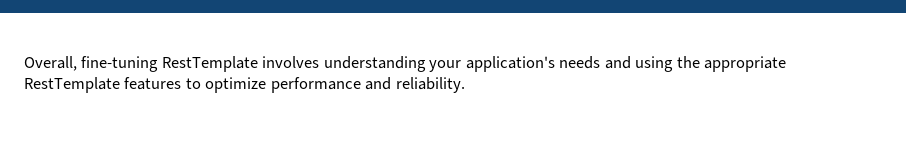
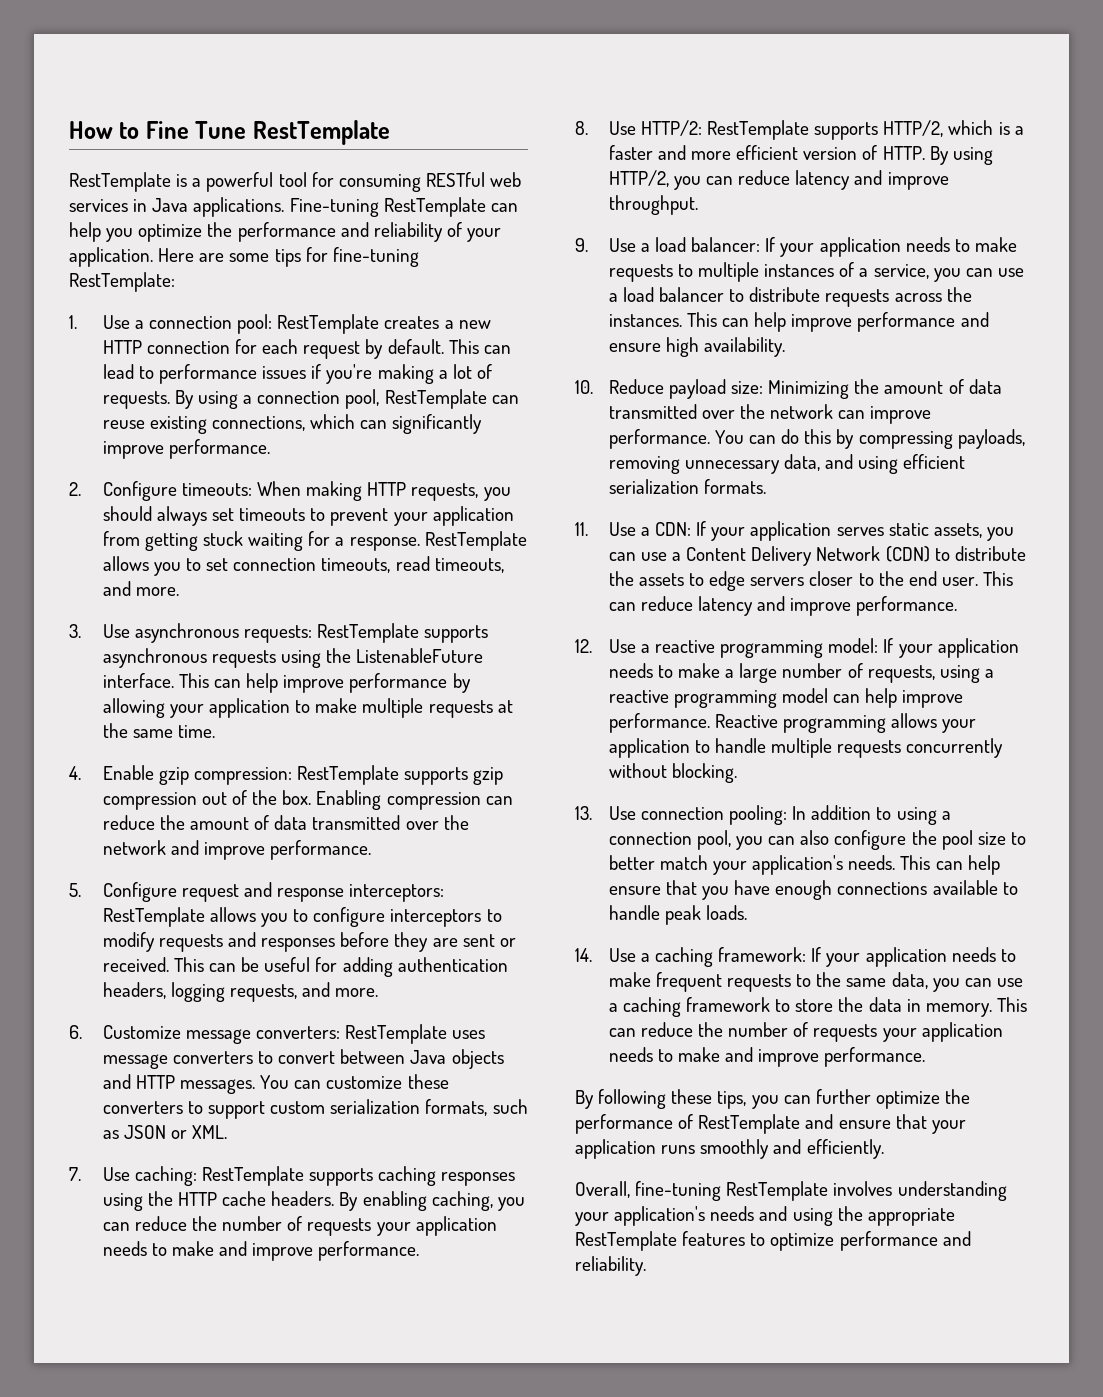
(24, 63) none -> [69,120,390,145] [69,172,522,192] [69,197,518,217] [69,222,502,242] [69,247,419,267] [69,272,175,292] [69,314,491,334] [102,339,511,359] [102,364,492,384] [102,389,519,409] [102,414,483,434] [102,439,270,459] [69,481,511,501] [102,506,514,526] [102,531,527,551] [102,556,504,576] [102,581,179,596] [69,623,489,643] [102,648,484,668] [102,673,471,693] [102,698,513,718] [102,723,216,738] [69,765,504,785] [102,790,513,810] [102,815,469,830] [102,840,372,860] [69,882,445,902] [102,907,502,927] [102,932,516,952] [102,957,508,977] [102,982,379,1002] [69,1024,486,1044] [102,1049,504,1069] [102,1074,449,1094] [102,1099,528,1119] [102,1125,228,1139] [69,1166,516,1186] [102,1191,525,1211] [102,1216,497,1236] [102,1241,420,1261] [575,120,1024,140] [608,145,993,165] [608,170,949,190] [608,195,698,215] [575,237,1017,257] [608,262,1024,282] [608,287,972,307] [608,312,989,332] [608,337,786,357] [575,379,1002,399] [608,404,932,424] [608,429,1025,449] [608,454,966,474] [608,479,766,494] [575,521,1014,541] [608,546,1026,566] [608,571,1014,591] [608,596,958,616] [575,638,1019,658] [608,663,994,683] [608,688,964,708] [608,713,977,733] [608,738,1004,758] [608,763,737,783] [575,805,951,825] [608,830,1026,850] [608,855,1000,875] [608,880,1018,900] [608,905,748,925] [575,947,1016,967] [608,972,1023,992] [608,997,1027,1017] [608,1022,1003,1042] [608,1047,926,1067] [575,1089,971,1109] [575,1114,966,1134] [575,1139,884,1159] How to Fine Tune RestTemplate // RestTemplate is a powerful tool for consuming RESTful web services in Java applications. Fine-tuning RestTemplate can help you optimize the performance and reliability of your application. Here are some tips for fine-tuning RestTemplate: // 1. Use a connection pool: RestTemplate creates a new HTTP connection for each request by default. This can lead to performance issues if you're making a lot of requests. By using a connection pool, RestTemplate can reuse existing connections, which can significantly improve performance. // 2. Configure timeouts: When making HTTP requests, you should always set timeouts to prevent your application from getting stuck waiting for a response. RestTemplate allows you to set connection timeouts, read timeouts, and more. // 3. Use asynchronous requests: RestTemplate supports asynchronous requests using the ListenableFuture interface. This can help improve performance by allowing your application to make multiple requests at the same time. // 4. Enable gzip compression: RestTemplate supports gzip compression out of the box. Enabling compression can reduce the amount of data transmitted over the network and improve performance. // 5. Configure request and response interceptors: RestTemplate allows you to configure interceptors to modify requests and responses before they are sent or received. This can be useful for adding authentication headers, logging requests, and more. // 6. Customize message converters: RestTemplate uses message converters to convert between Java objects and HTTP messages. You can customize these converters to support custom serialization formats, such as JSON or XML. // 7. Use caching: RestTemplate supports caching responses using the HTTP cache headers. By enabling caching, you can reduce the number of requests your application needs to make and improve performance. // 8. Use HTTP/2: RestTemplate supports HTTP/2, which is a faster and more efficient version of HTTP. By using HTTP/2, you can reduce latency and improve throughput. // 9. Use a load balancer: If your application needs to make requests to multiple instances of a service, you can use a load balancer to distribute requests across the instances. This can help improve performance and ensure high availability. // 10. Reduce payload size: Minimizing the amount of data transmitted over the network can improve performance. You can do this by compressing payloads, removing unnecessary data, and using efficient serialization formats. // 11. Use a CDN: If your application serves static assets, you can use a Content Delivery Network (CDN) to distribute the assets to edge servers closer to the end user. This can reduce latency and improve performance. // 12. Use a reactive programming model: If your application needs to make a large number of requests, using a reactive programming model can help improve performance. Reactive programming allows your application to handle multiple requests concurrently without blocking. // 13. Use connection pooling: In addition to using a connection pool, you can also configure the pool size to better match your application's needs. This can help ensure that you have enough connections available to handle peak loads. // 14. Use a caching framework: If your application needs to make frequent requests to the same data, you can use a caching framework to store the data in memory. This can reduce the number of requests your application needs to make and improve performance. // By following these tips, you can further optimize the performance of RestTemplate and ensure that your application runs smoothly and efficiently. //

